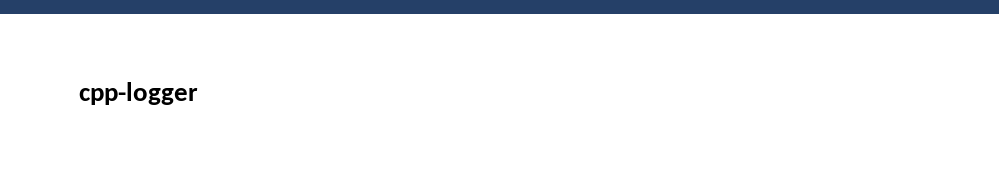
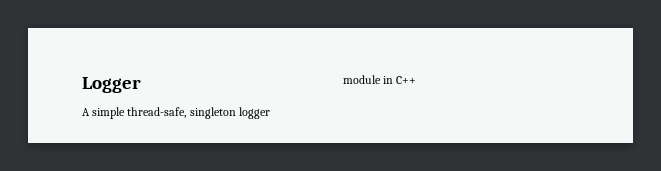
[79,82,198,105] cpp-logger -> [82,77,141,93] [82,107,270,119] [343,75,417,84] Logger // A simple thread-safe, singleton logger module in C++

